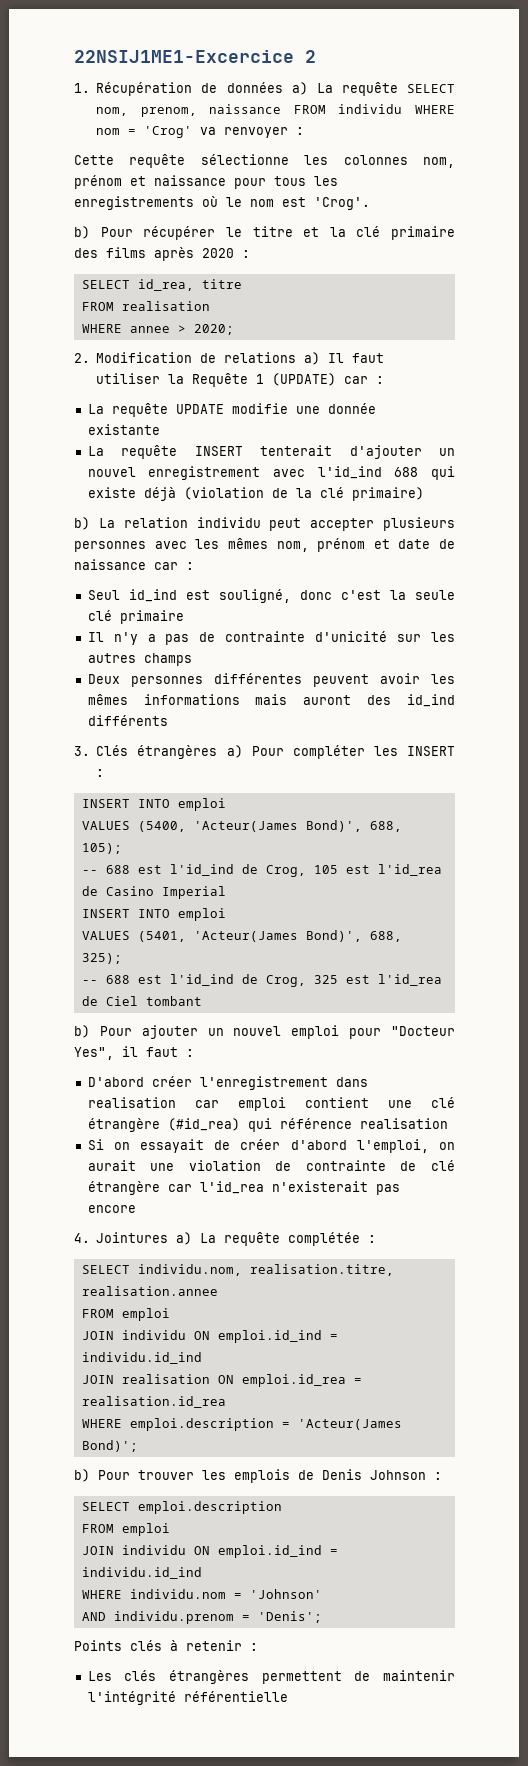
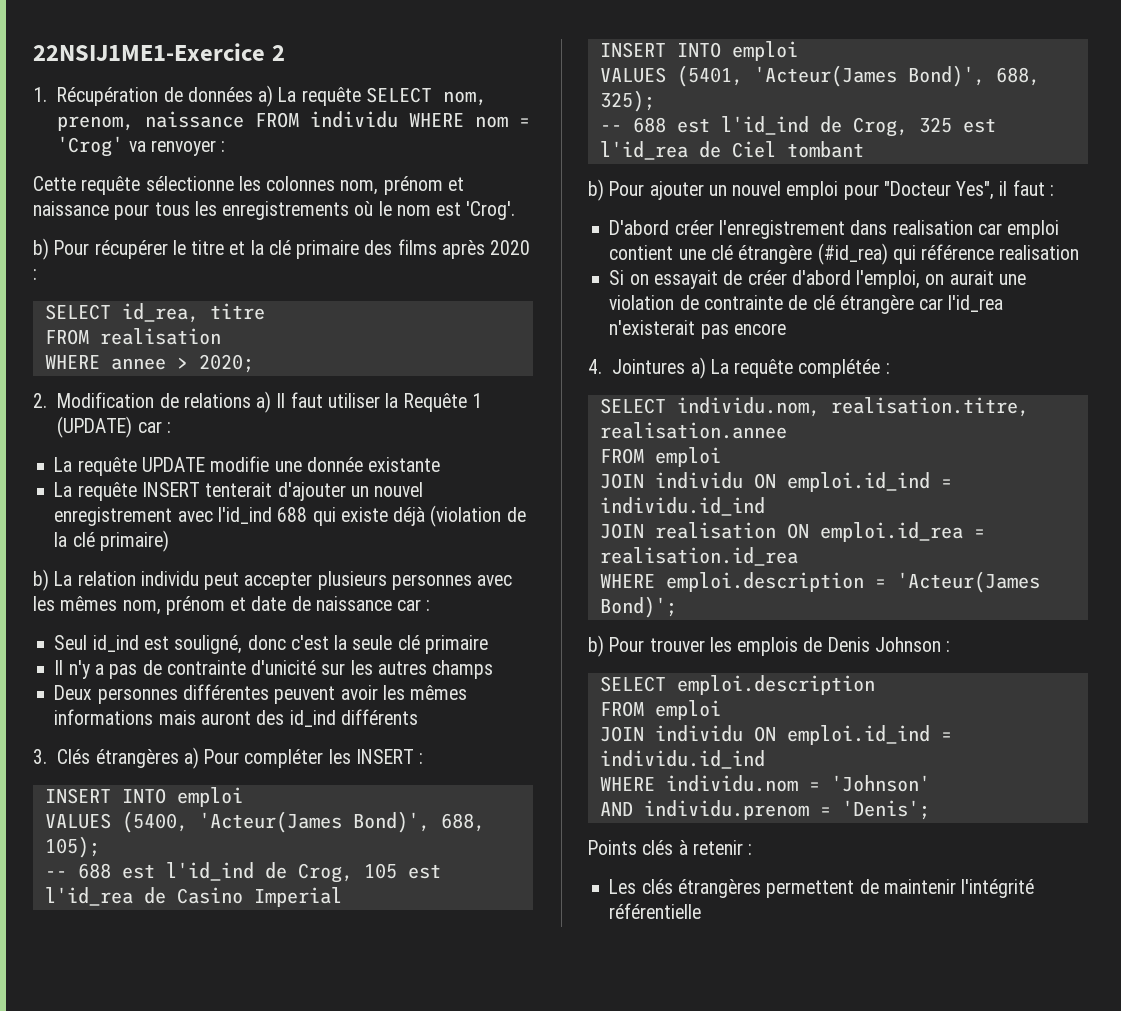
[74,50,294,63] 22NSIJ1ME1-Excercice -> [33,43,265,61] 22NSIJ1ME1-Exercice

